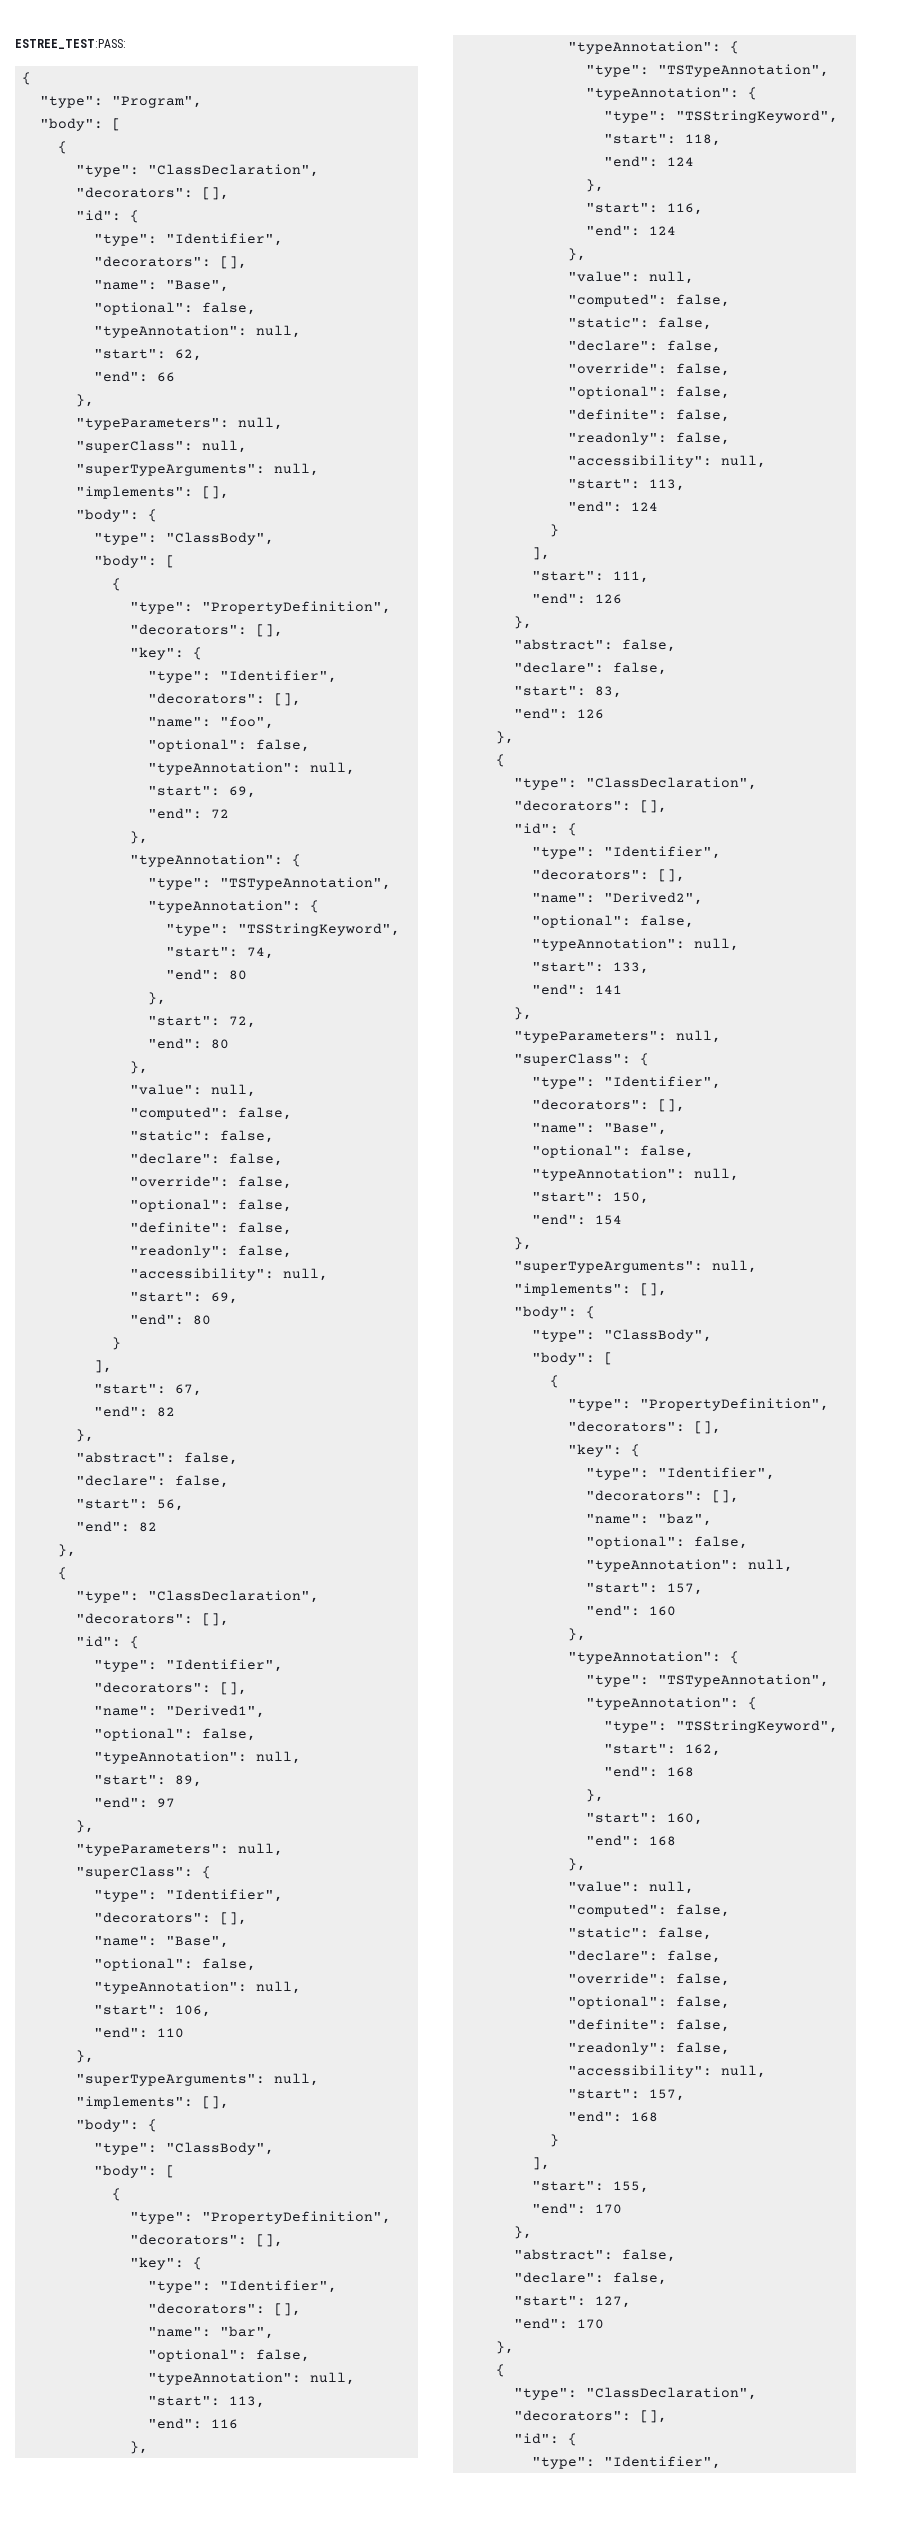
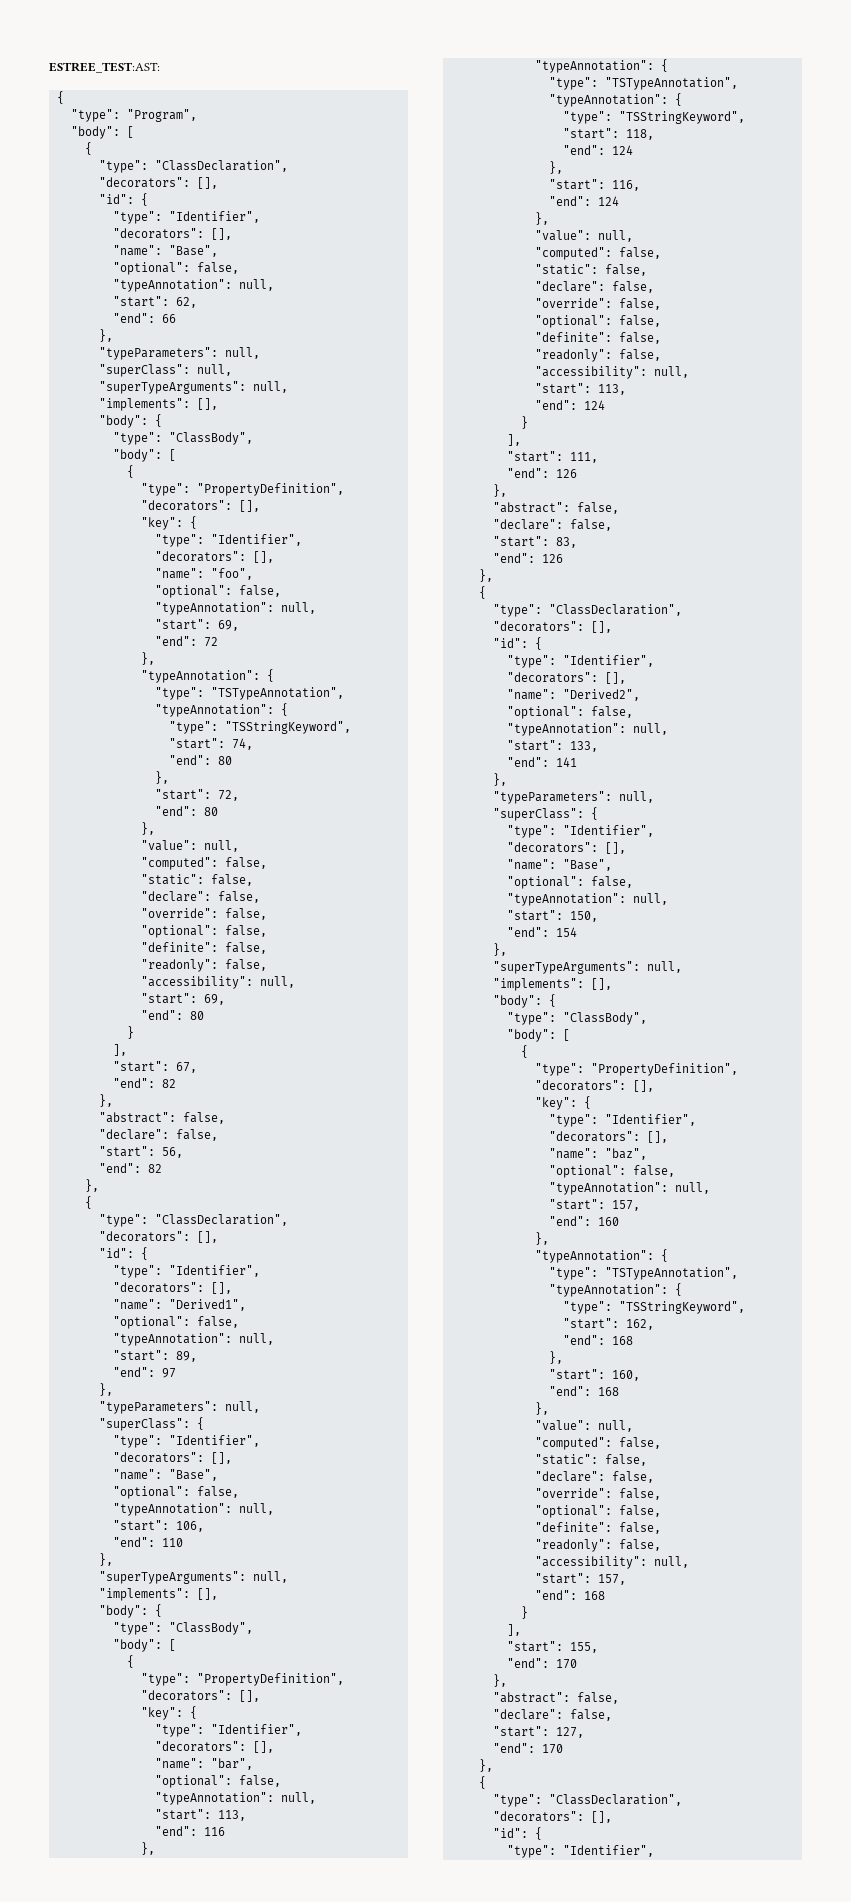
[15,39,126,49] ESTREE_TEST:PASS: -> [49,62,160,73] ESTREE_TEST:AST:

